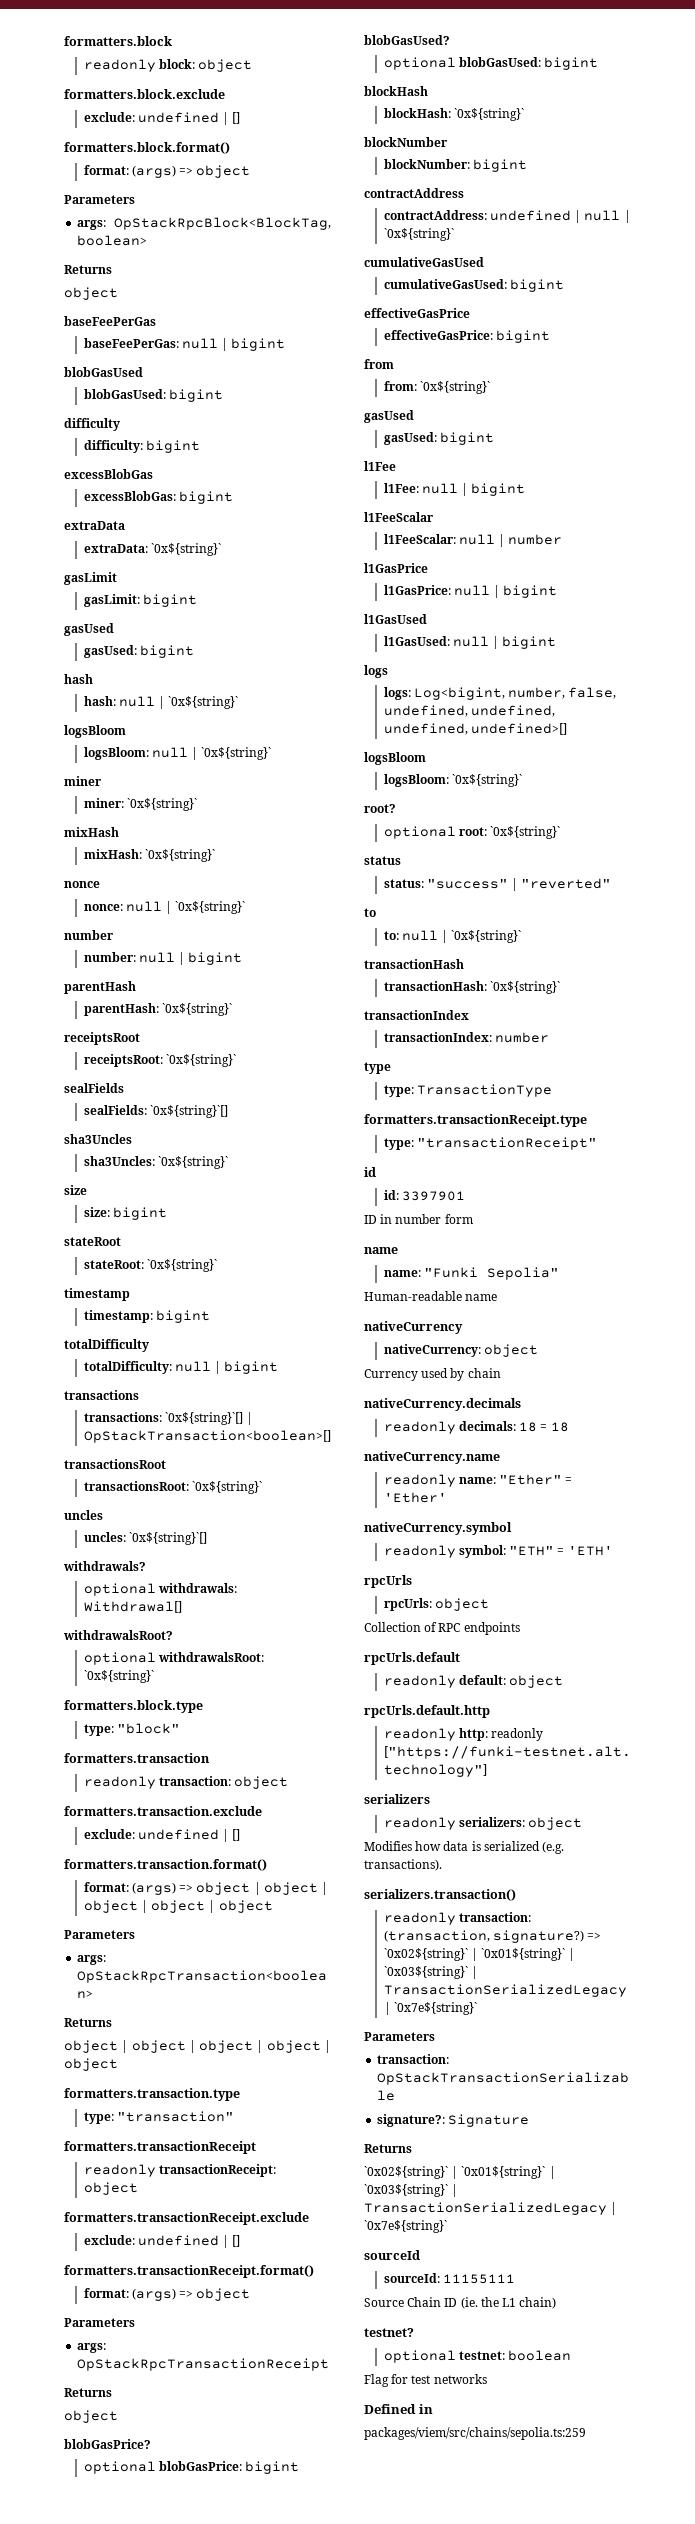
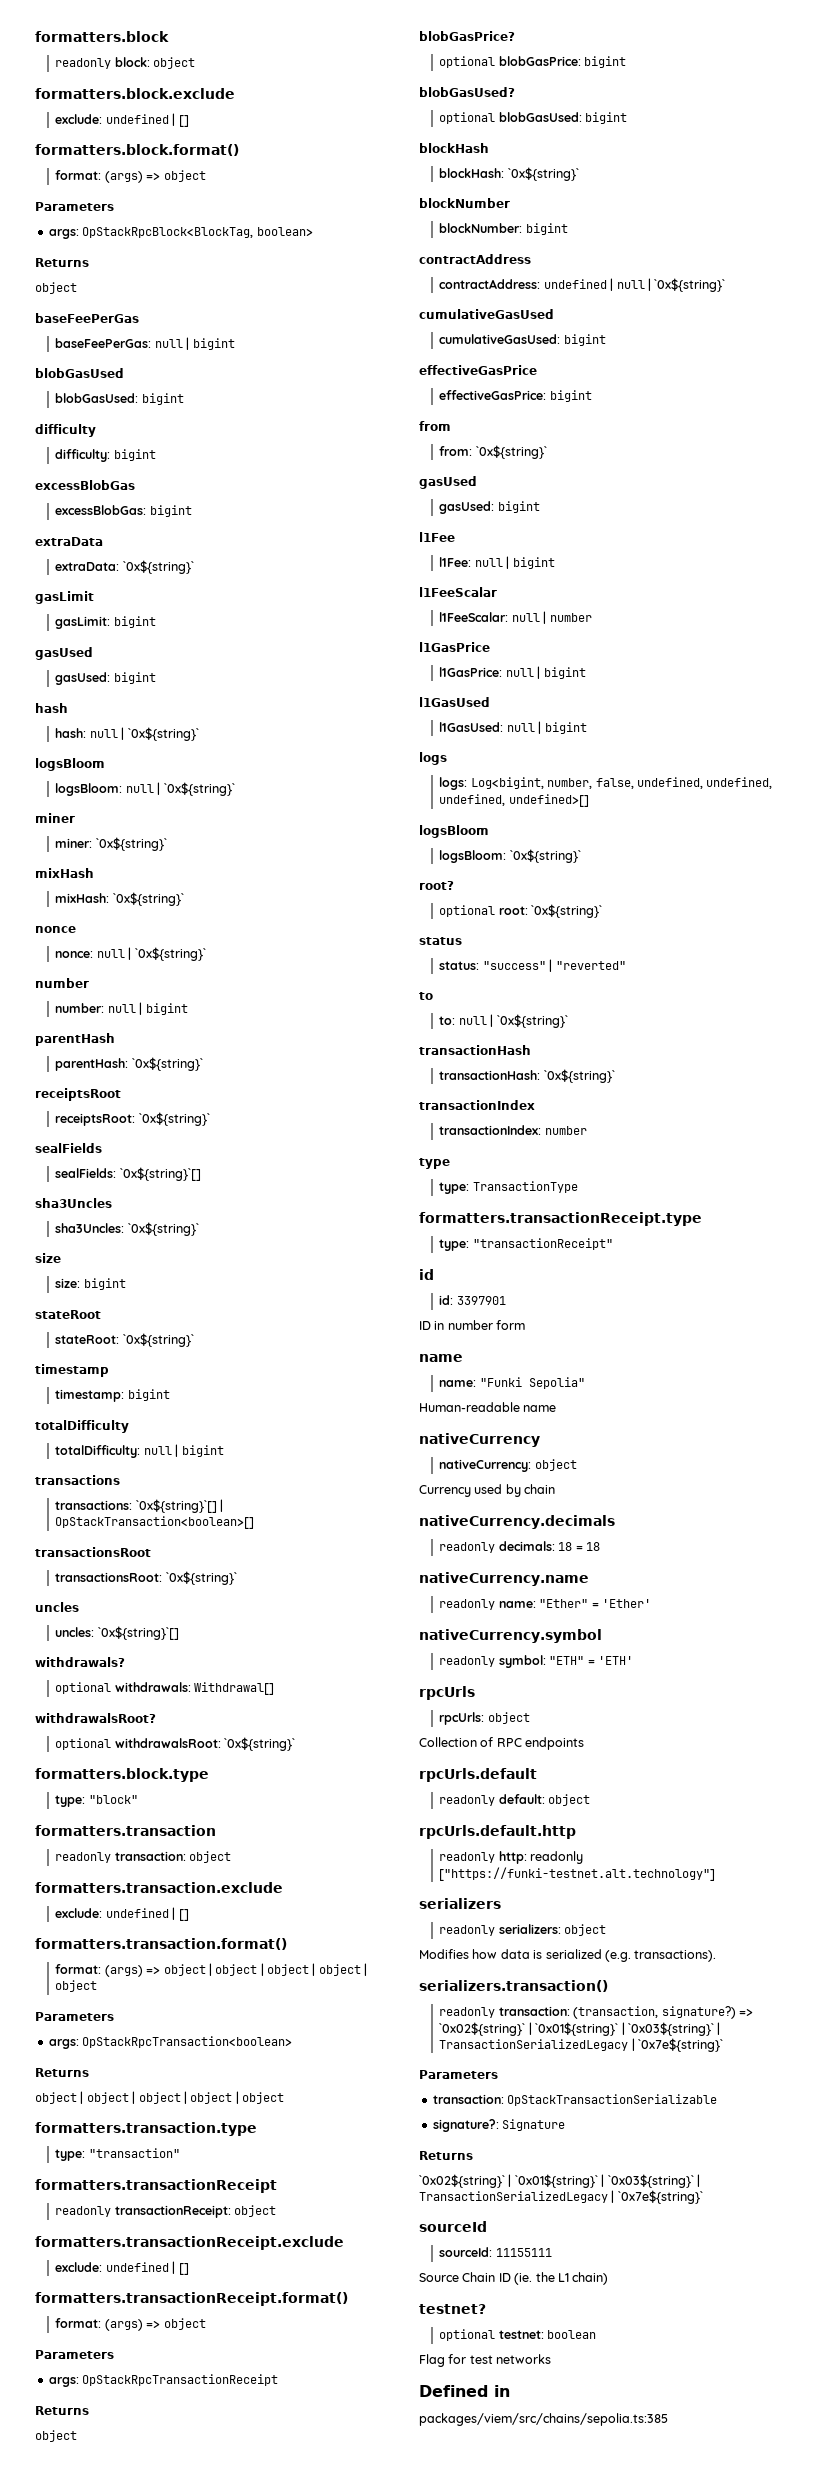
[364,2427,586,2440] packages/viem/src/chains/sepolia.ts:259 -> [419,2413,668,2426] packages/viem/src/chains/sepolia.ts:385

